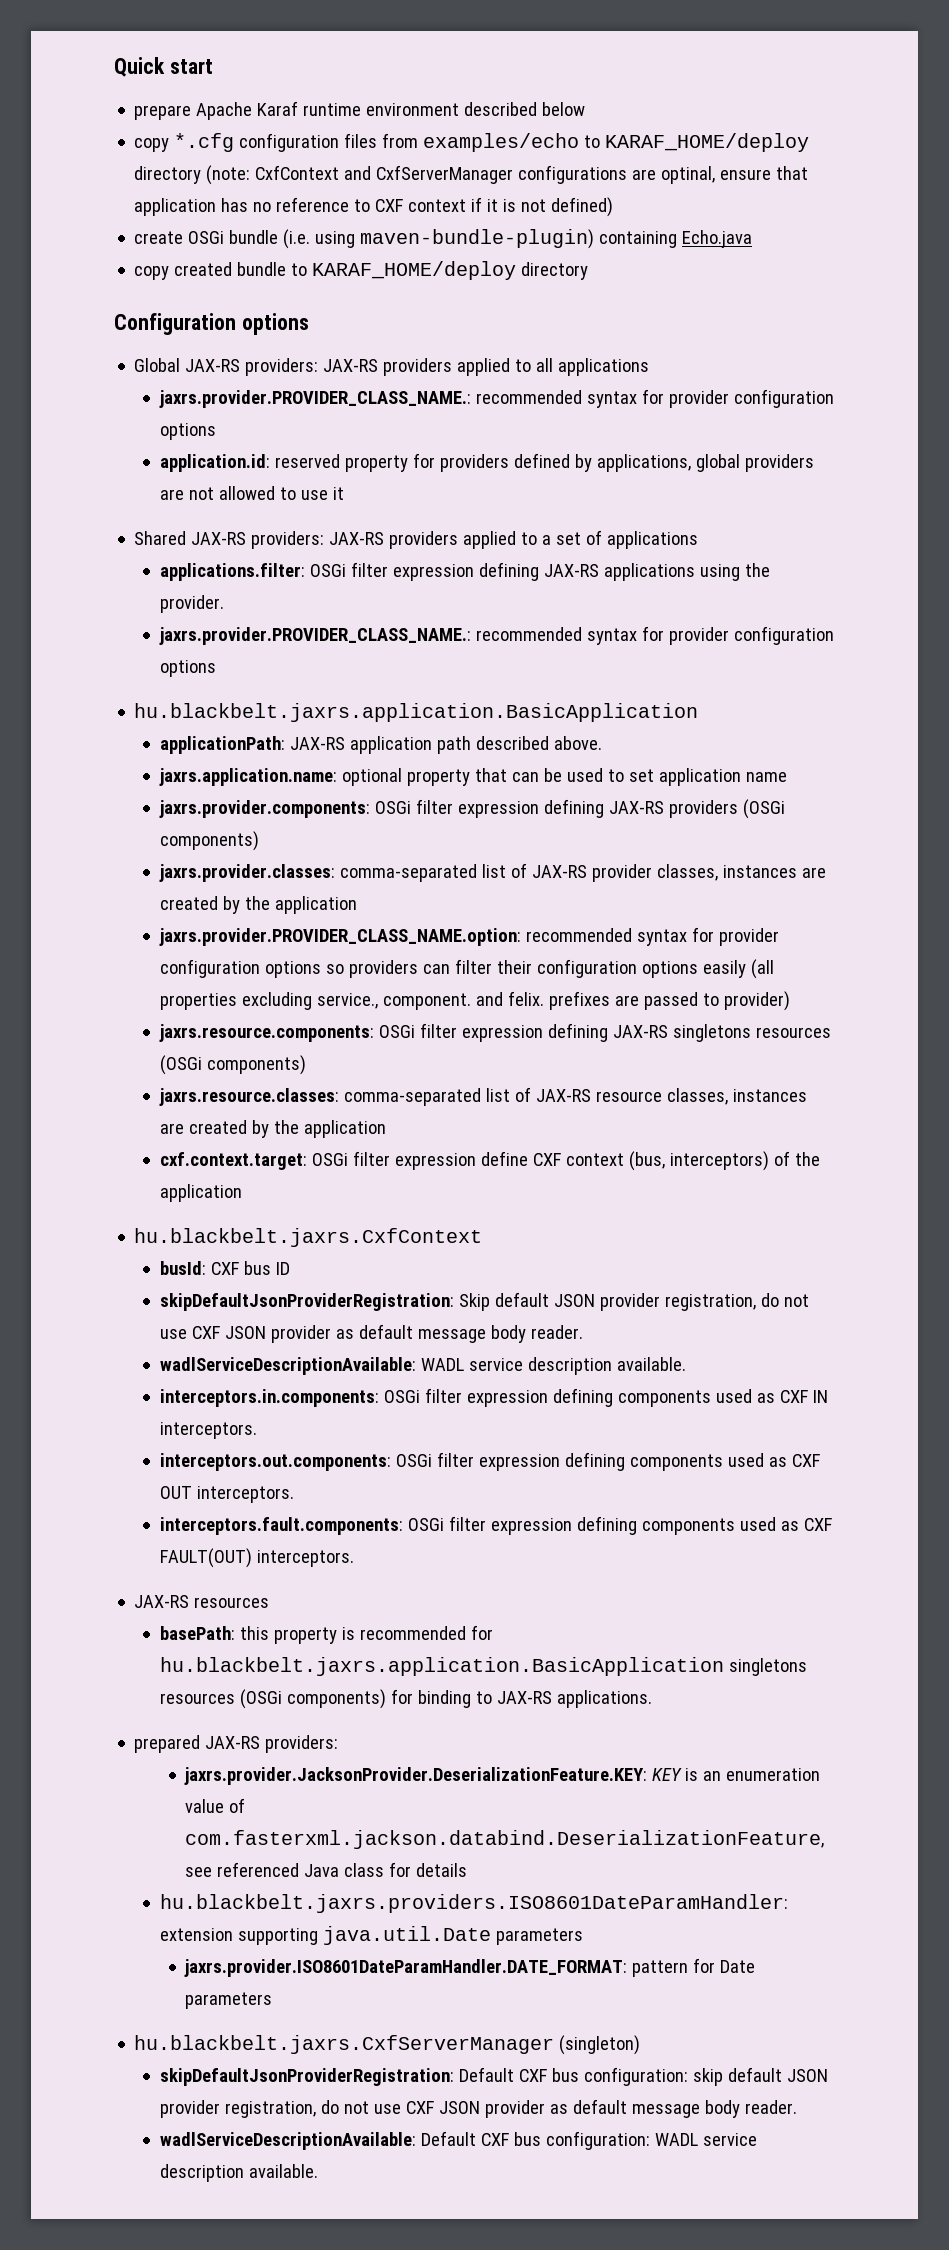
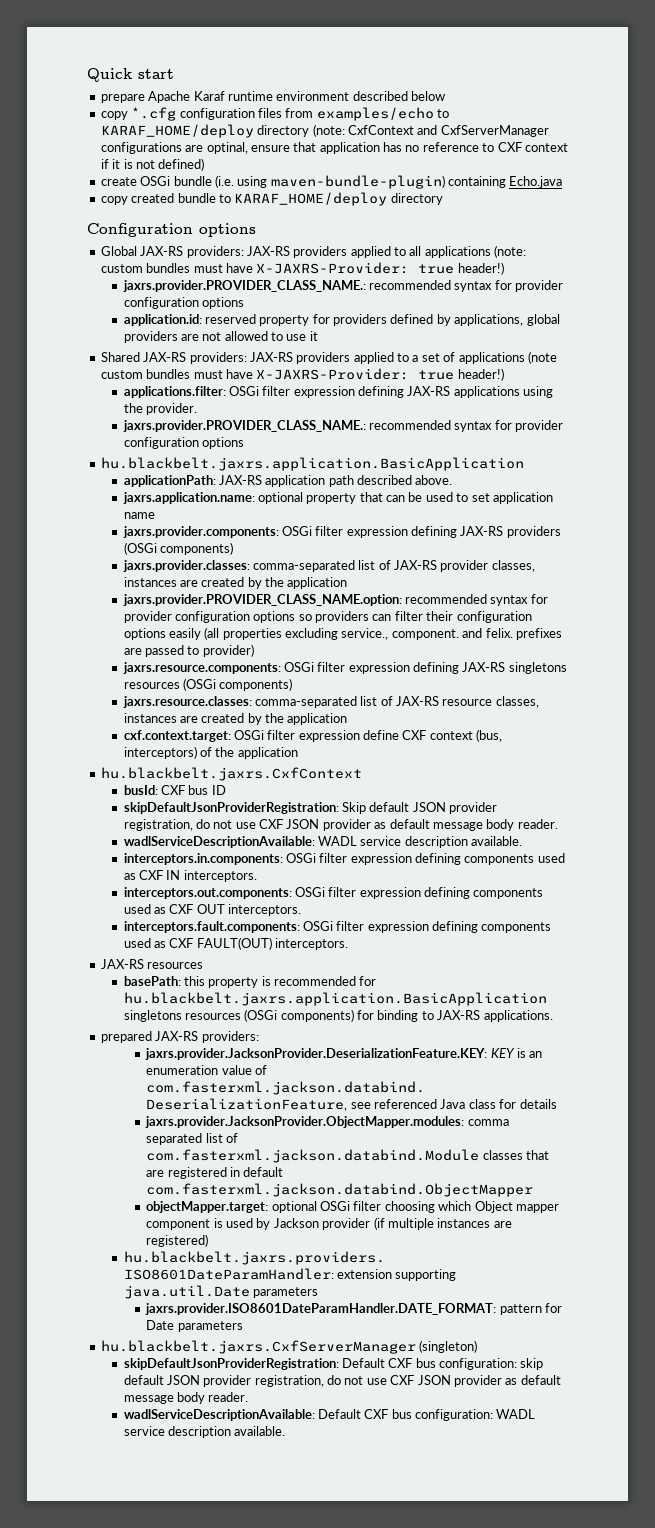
(650, 367) none -> [494,245,527,258] [100,262,504,275] (note: custom bundles must have X-JAXRS-Provider: true header!)
(699, 540) none -> [527,351,557,364] [100,368,504,381] (note custom bundles must have X-JAXRS-Provider: true header!)
(468, 1870) none -> [145,1116,509,1128] [146,1133,239,1145] [146,1149,550,1163] [146,1167,284,1179] [146,1183,534,1197] [146,1201,559,1213] [146,1217,512,1230] [146,1234,209,1247] // jaxrs.provider.JacksonProvider.ObjectMapper.modules: comma separated list of com.fasterxml.jackson.databind.Module classes that are registered in default com.fasterxml.jackson.databind.ObjectMapper // objectMapper.target: optional OSGi filter choosing which Object mapper component is used by Jackson provider (if multiple instances are registered)

